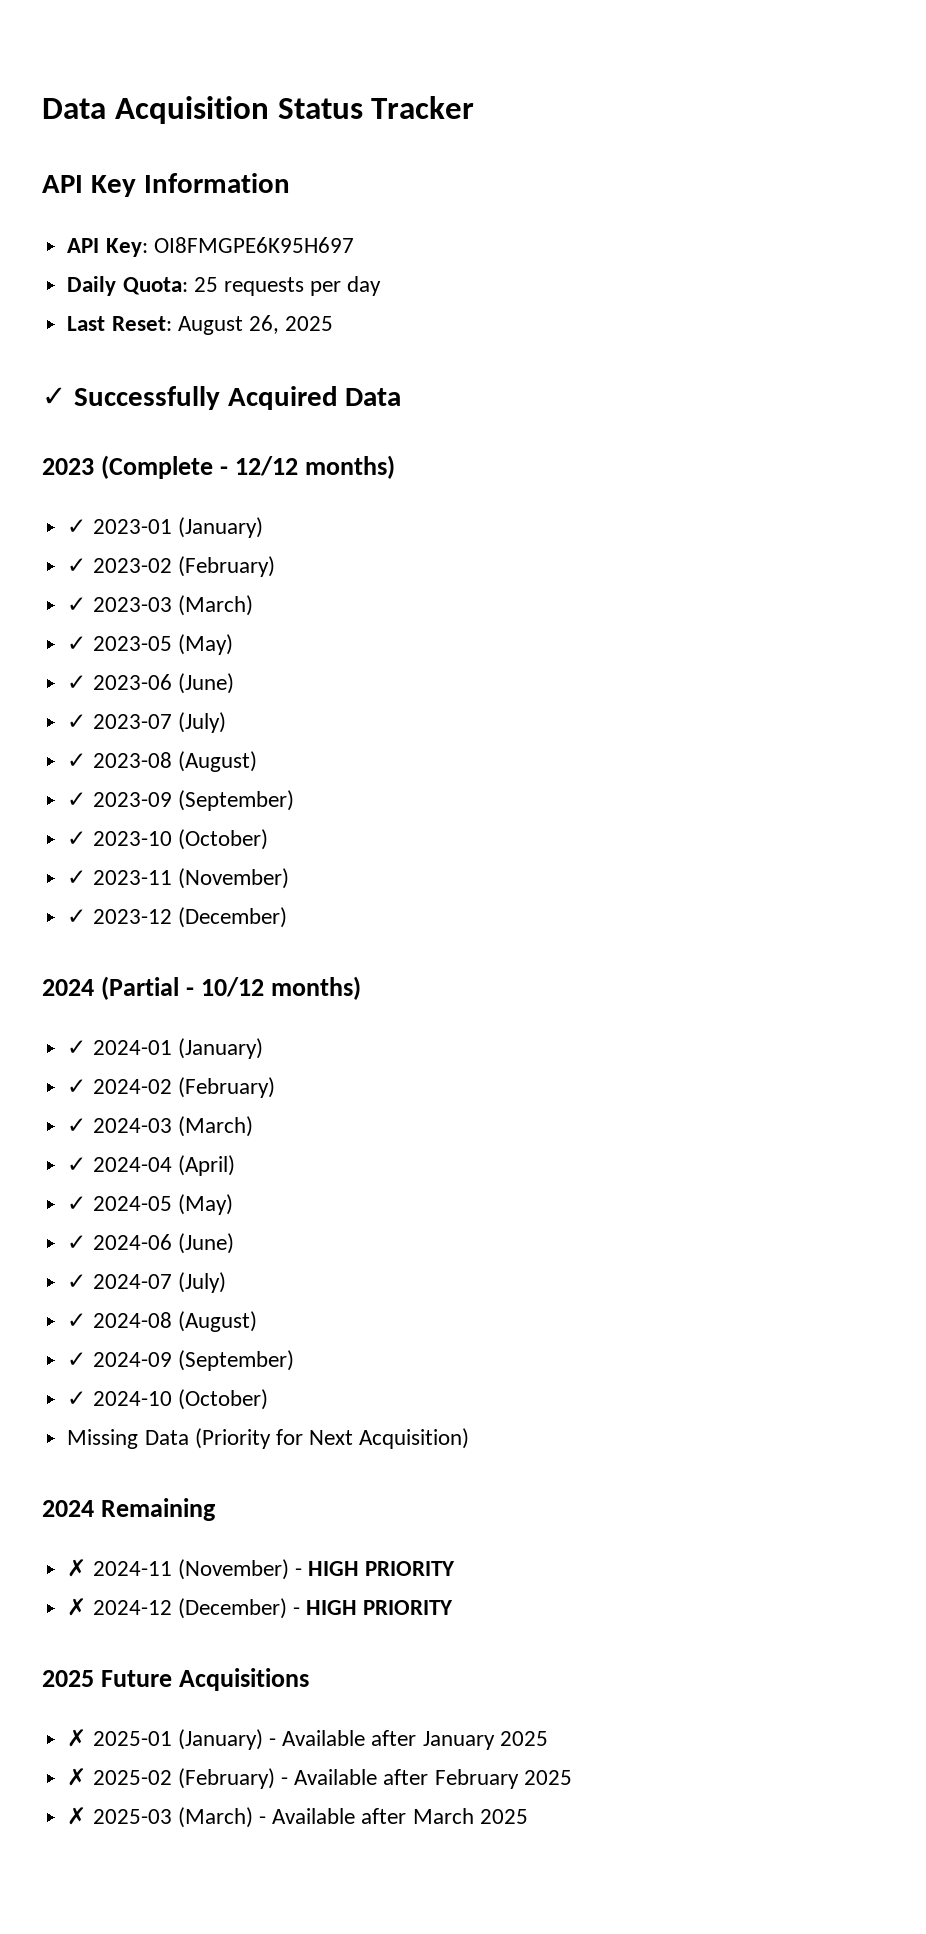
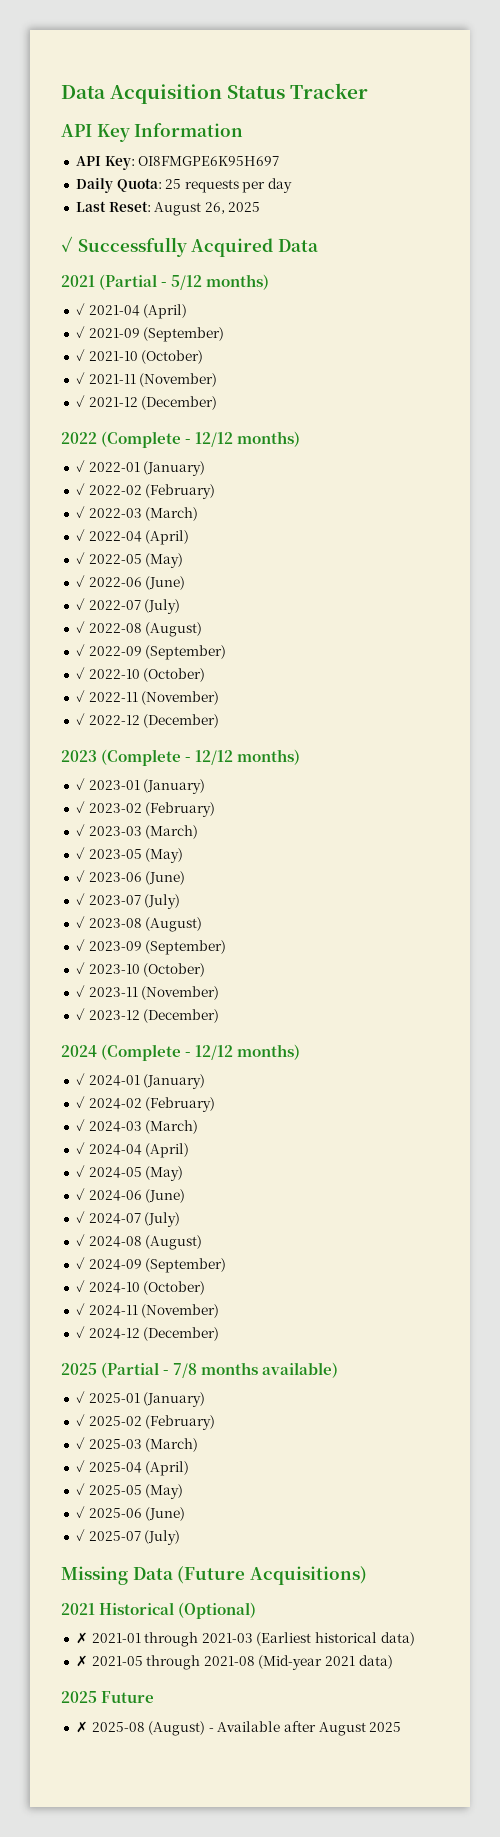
(402, 397) none -> [61,274,270,290] [75,303,188,319] [75,326,225,342] [75,349,204,364] [75,372,218,387] [75,395,218,410] [61,431,301,448] [75,460,206,476] [75,483,216,499] [75,506,199,521] [75,529,190,545] [75,552,184,568] [75,575,186,590] [75,598,181,614] [75,621,203,637] [75,644,227,660] [75,667,206,682] [75,690,220,705] [75,713,220,728] // 2021 (Partial - 5/12 months) // ✓ 2021-04 (April) // ✓ 2021-09 (September) // ✓ 2021-10 (October) // ✓ 2021-11 (November) // ✓ 2021-12 (December) // 2022 (Complete - 12/12 months) // ✓ 2022-01 (January) // ✓ 2022-02 (February) // ✓ 2022-03 (March) // ✓ 2022-04 (April) // ✓ 2022-05 (May) // ✓ 2022-06 (June) // ✓ 2022-07 (July) // ✓ 2022-08 (August) // ✓ 2022-09 (September) // ✓ 2022-10 (October) // ✓ 2022-11 (November) // ✓ 2022-12 (December)
[101,976,265,1000] (Partial - 10/12 -> [101,1044,234,1061] (Complete - 12/12
[67,1428,470,1449] [42,1498,217,1521] [67,1559,456,1580] [67,1598,454,1619] Missing Data (Priority for Next Acquisition) // 2024 Remaining // ✗ 2024-11 (November) - HIGH PRIORITY // ✗ 2024-12 (December) - HIGH PRIORITY -> [75,1303,220,1318] [75,1326,220,1341] [61,1362,339,1378] [75,1391,206,1407] [75,1414,216,1430] [75,1437,199,1452] [75,1460,190,1476] [75,1483,184,1499] [75,1506,186,1521] [75,1529,181,1545] [61,1566,367,1585] [61,1602,257,1619] [75,1632,415,1647] [75,1655,393,1670] ✓ 2024-11 (November) // ✓ 2024-12 (December) // 2025 (Partial - 7/8 months available) // ✓ 2025-01 (January) // ✓ 2025-02 (February) // ✓ 2025-03 (March) // ✓ 2025-04 (April) // ✓ 2025-05 (May) // ✓ 2025-06 (June) // ✓ 2025-07 (July) // Missing Data (Future Acquisitions) // 2021 Historical (Optional) // ✗ 2021-01 through 2021-03 (Earliest historical data) // ✗ 2021-05 through 2021-08 (Mid-year 2021 data)
[179,1668,310,1691] [67,1729,548,1750] [67,1768,572,1789] [67,1807,528,1828] Acquisitions // ✗ 2025-01 (January) - Available after January 2025 // ✗ 2025-02 (February) - Available after February 2025 // ✗ 2025-03 (March) - Available after March 2025 -> [75,1721,402,1736] // ✗ 2025-08 (August) - Available after August 2025

